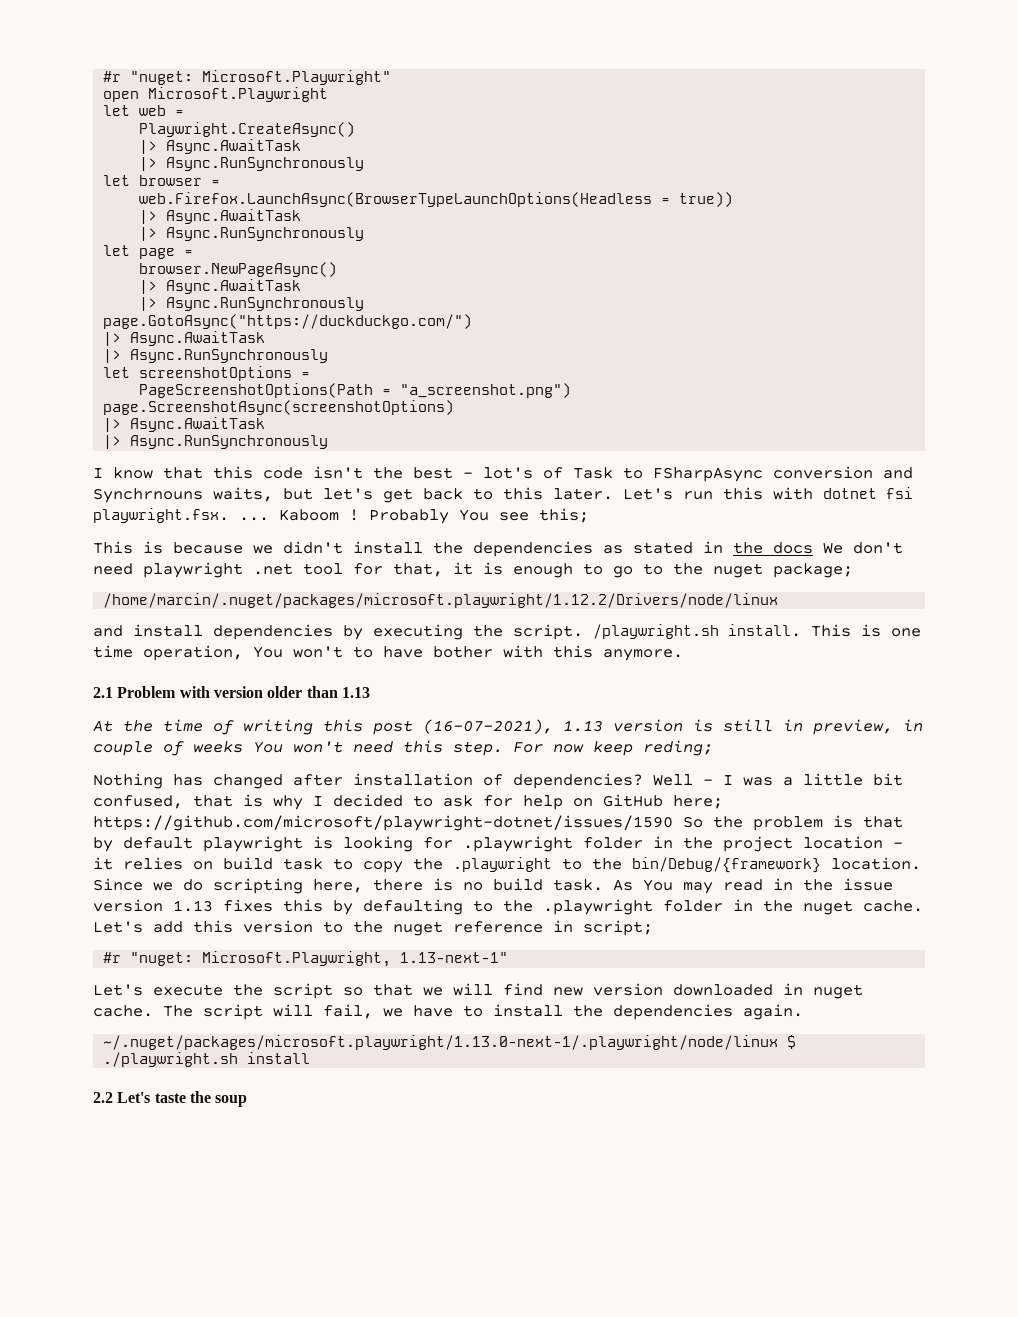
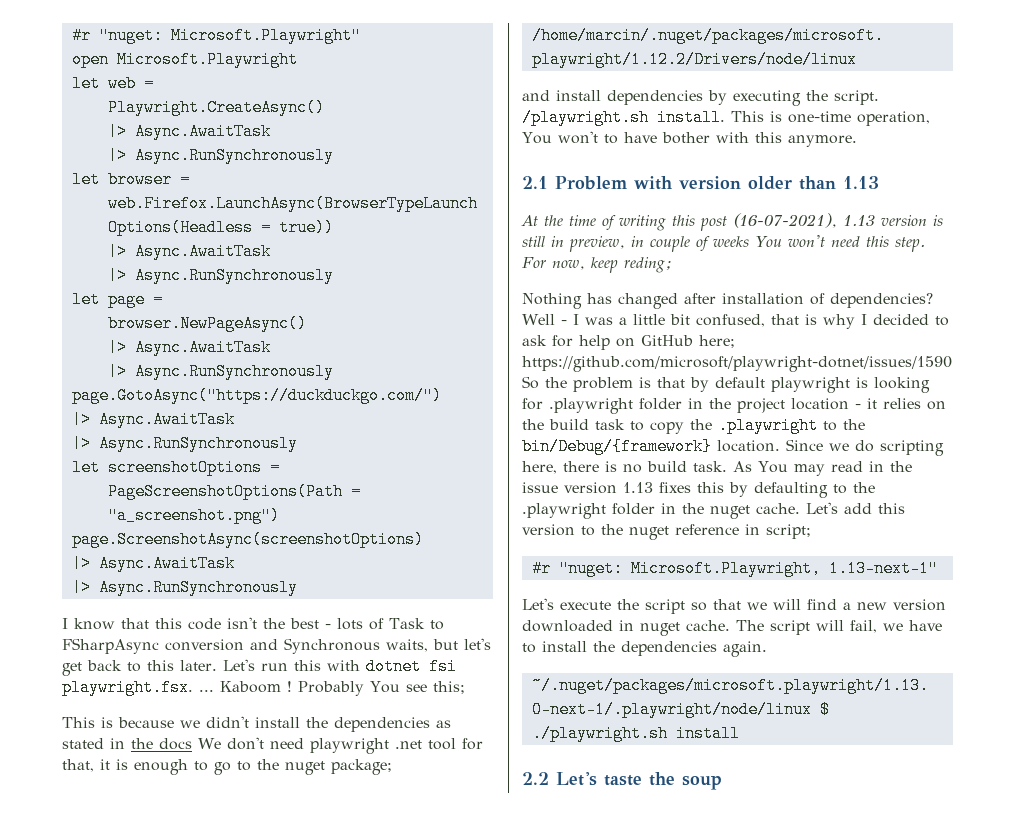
[483,467,533,479] lot's -> [337,618,363,630] lots
[93,488,203,503] Synchrnouns -> [284,638,380,654] Synchronous
[891,628,921,637] [93,645,133,658] one time -> [788,111,851,123] one-time
[553,744,584,753] now -> [552,259,585,270] now,
(213, 865) none -> [522,419,544,430] the
(543, 989) none -> [843,602,851,610] a

